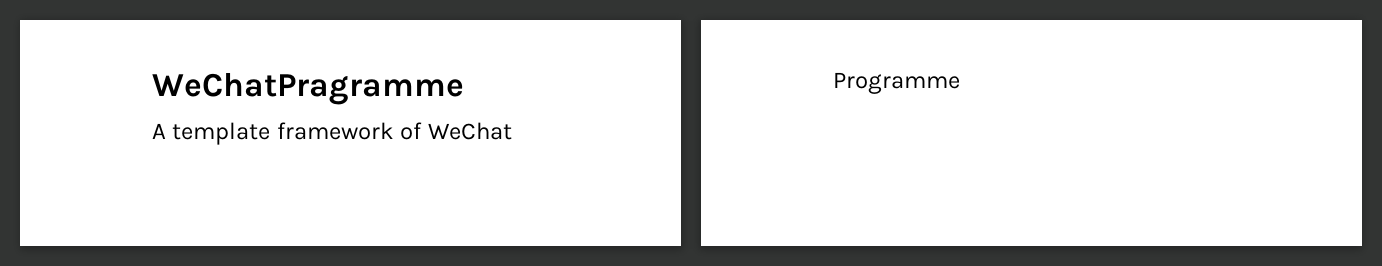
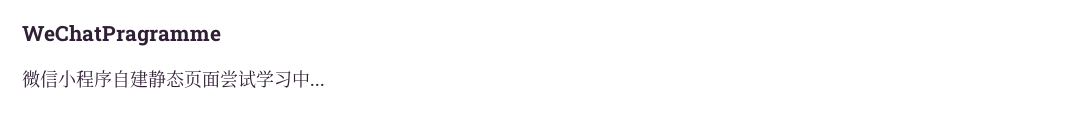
[152,122,512,145] [833,72,960,94] A template framework of WeChat Programme -> [22,70,325,89] 微信小程序自建静态页面尝试学习中...

